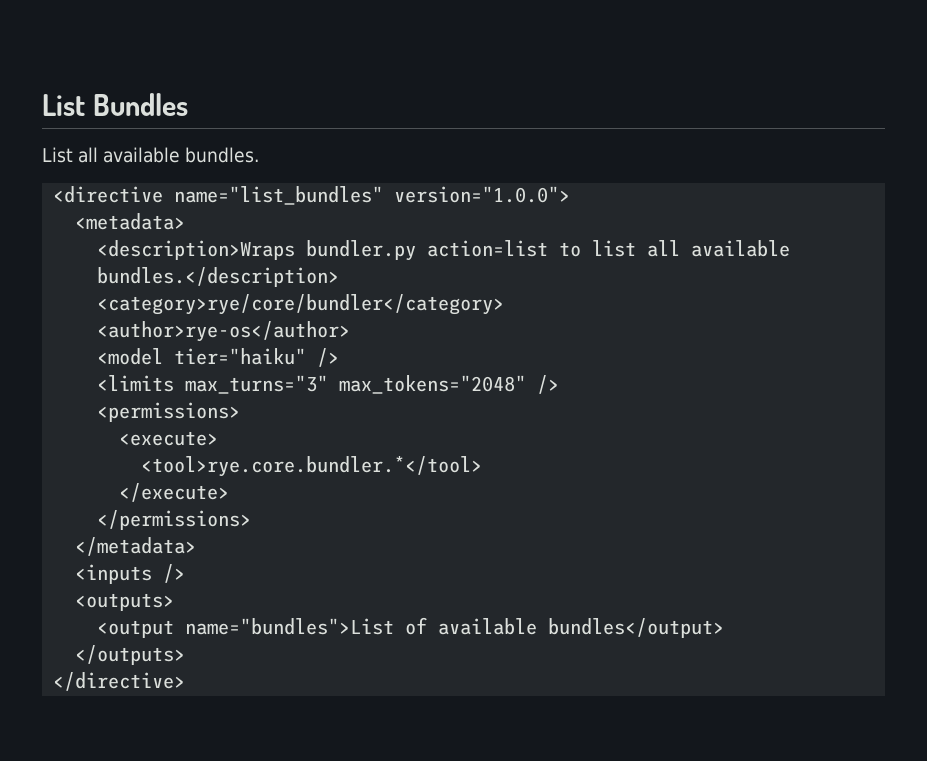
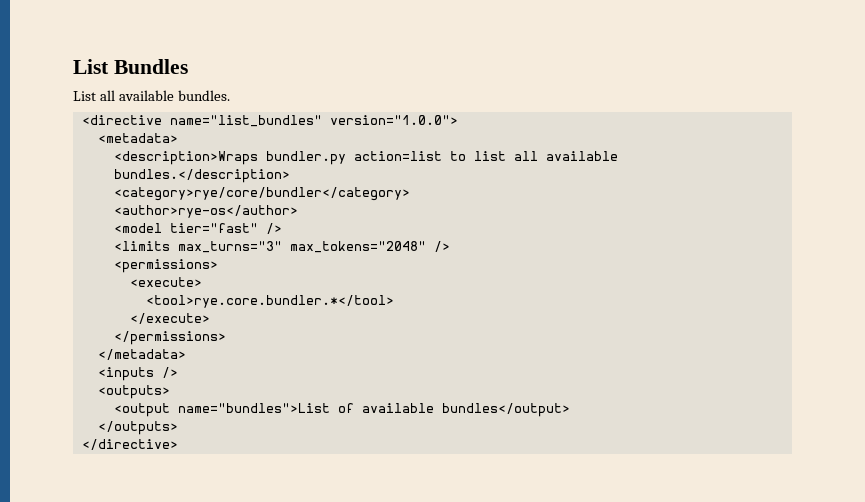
[174,348,307,365] tier="haiku" -> [169,223,258,233] tier="fast"

